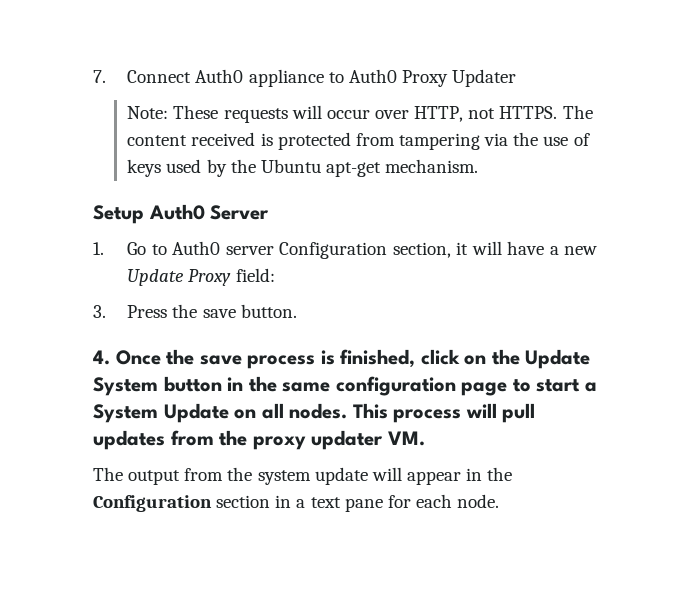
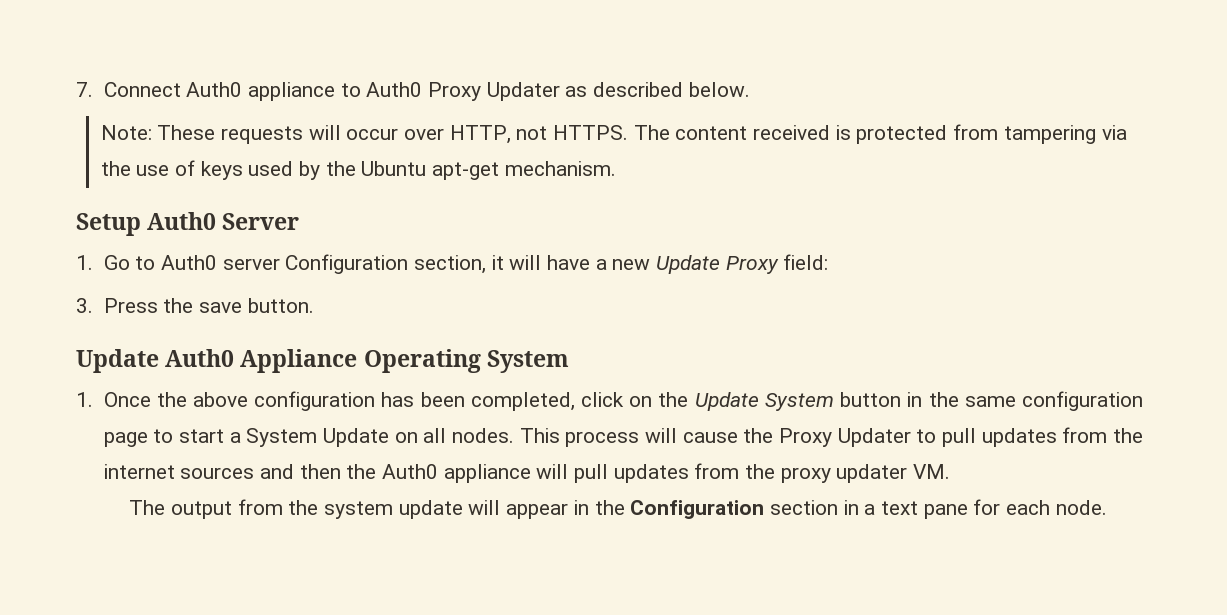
(517, 78) none -> [565,82,750,97] as described below.
[93,349,416,369] 4. Once the save process is finished, -> [76,349,569,373] [76,391,575,411] Update Auth0 Appliance Operating System // 1. Once the above configuration has been completed,
(497, 410) none -> [682,427,1143,447] [103,464,569,483] cause the Proxy Updater to pull updates from the internet sources and then the Auth0 appliance will

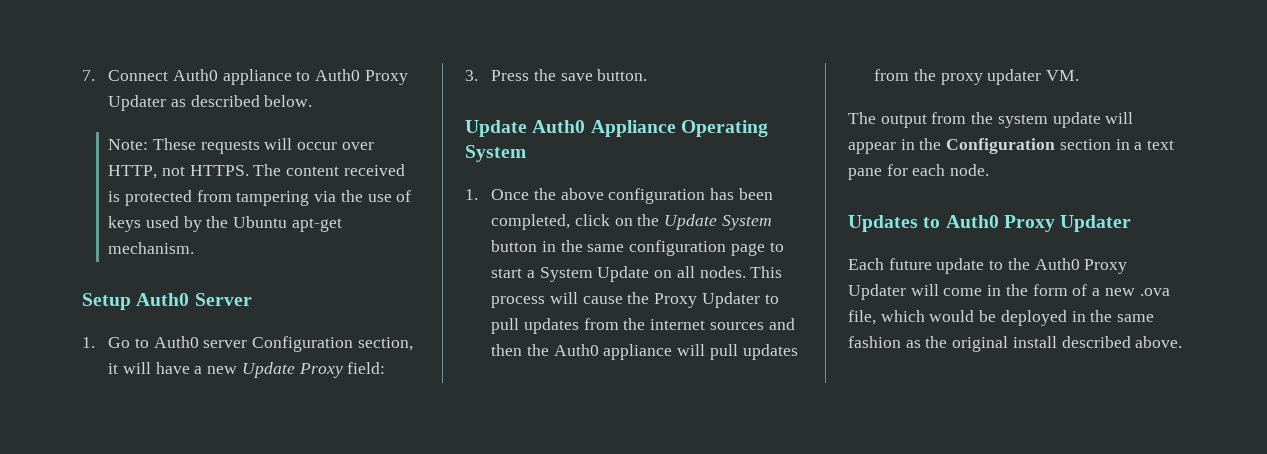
(1107, 507) none -> [848,215,1132,232] [848,258,1128,274] [848,284,1170,300] [848,310,1155,326] [848,336,1183,352] // Updates to Auth0 Proxy Updater // Each future update to the Auth0 Proxy Updater will come in the form of a new .ova file, which would be deployed in the same fashion as the original install described above.

